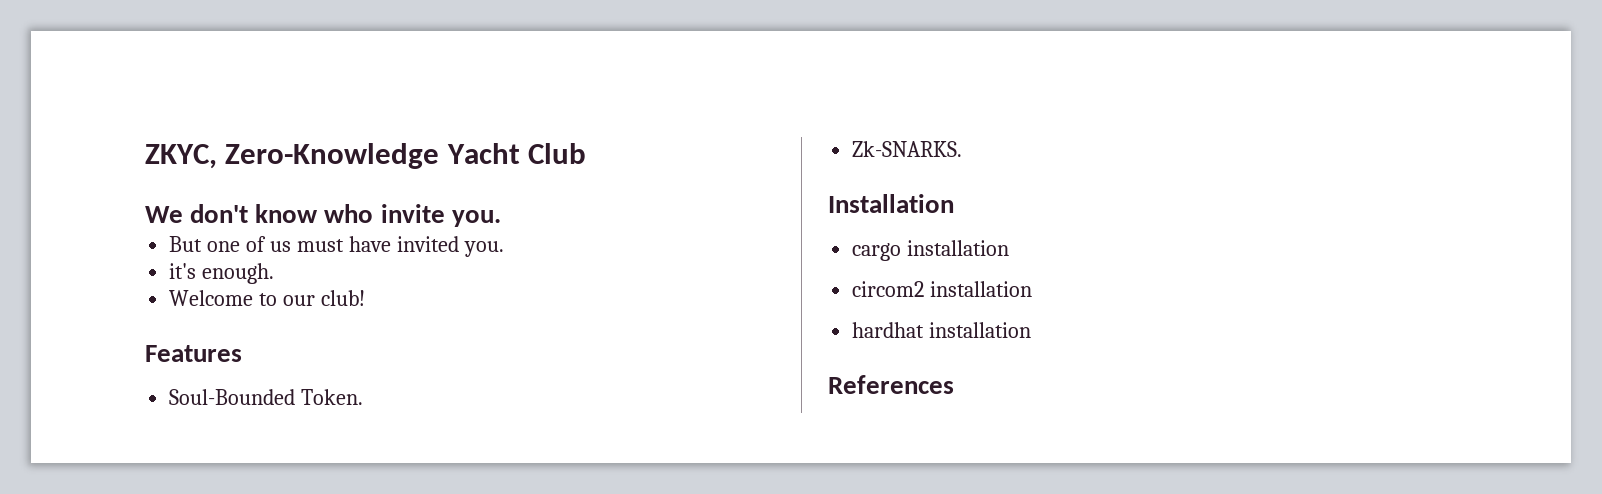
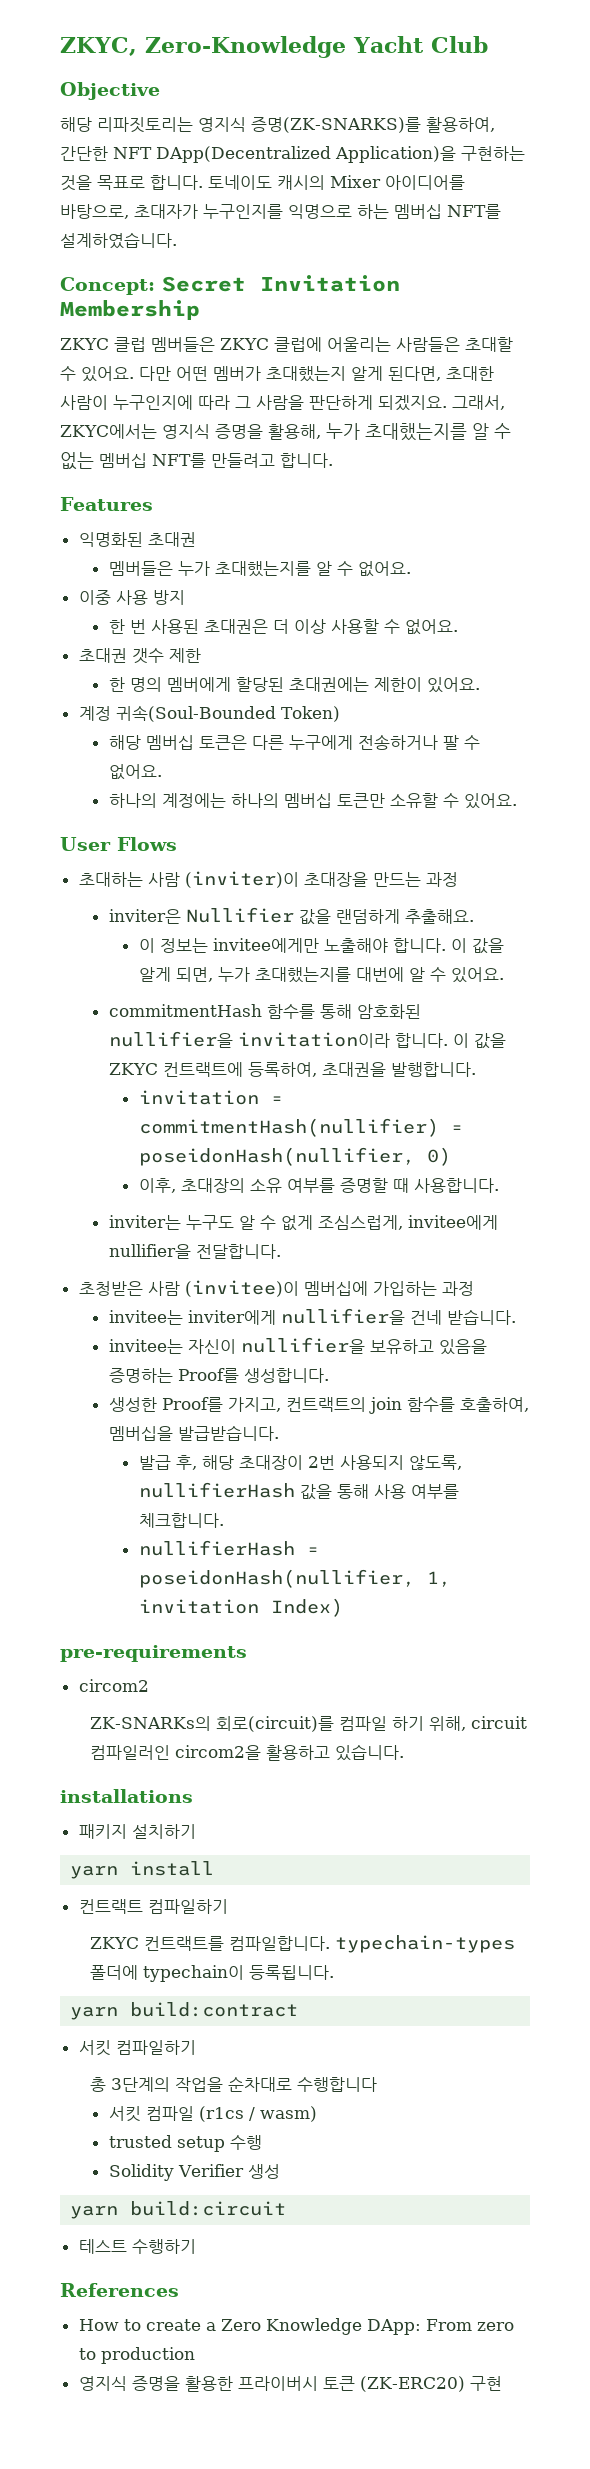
[145,204,501,227] [169,236,504,257] [169,263,275,284] [169,290,366,306] [145,345,242,362] [169,389,364,405] [852,141,963,157] [828,194,954,213] [852,240,1010,261] [852,281,1033,297] [852,322,1032,338] [828,375,954,394] We don't know who invite you. // But one of us must have invited you. // it's enough. // Welcome to our club! // Features // Soul-Bounded Token. // Zk-SNARKS. // Installation // cargo installation // circom2 installation // hardhat installation // References -> [60,82,160,100] [60,117,495,133] [60,146,525,163] [60,175,465,191] [60,204,501,219] [60,232,177,249] [60,275,400,295] [60,300,200,320] [60,337,513,352] [60,366,494,382] [60,395,505,411] [60,423,511,441] [60,452,333,470] [60,497,153,511] [78,532,196,547] [108,561,411,577] [78,590,185,605] [108,619,458,635] [78,648,201,664] [108,677,480,693] [78,705,340,722] [108,734,480,750] [108,764,162,780] [108,793,517,809] [60,837,177,851] [78,871,458,888] [108,907,474,925] [138,938,504,954] [138,967,504,983] [108,1004,421,1019] [108,1031,506,1049] [108,1062,476,1077] [138,1090,283,1105] [138,1118,463,1137] [138,1147,451,1166] [138,1178,499,1193] [108,1215,498,1231] [108,1244,281,1259] [78,1280,474,1297] [108,1308,516,1325] [108,1337,487,1355] [108,1368,329,1383] [108,1397,529,1414] [108,1425,279,1441] [138,1455,462,1470] [138,1482,459,1500] [138,1513,224,1528] [138,1540,319,1556] [138,1569,451,1588] [138,1598,343,1617] [60,1645,247,1662] [78,1679,149,1692] [89,1716,527,1732] [89,1744,404,1761] [60,1789,193,1803] [78,1824,196,1839] [70,1861,215,1879] [78,1899,228,1914] [89,1935,515,1953] [89,1965,334,1982] [70,2002,299,2020] [78,2040,196,2056] [89,2076,377,2092] [108,2106,317,2122] [108,2135,262,2152] [108,2164,280,2181] [70,2201,287,2219] [78,2239,196,2254] [60,2283,179,2297] [78,2318,514,2335] [78,2347,195,2364] [78,2376,502,2392] Objective // 해당 리파짓토리는 영지식 증명(ZK-SNARKS)를 활용하여, 간단한 NFT DApp(Decentralized Application)을 구현하는 것을 목표로 합니다. 토네이도 캐시의 Mixer 아이디어를 바탕으로, 초대자가 누구인지를 익명으로 하는 멤버십 NFT를 설계하였습니다. // Concept: Secret Invitation Membership // ZKYC 클럽 멤버들은 ZKYC 클럽에 어울리는 사람들은 초대할 수 있어요. 다만 어떤 멤버가 초대했는지 알게 된다면, 초대한 사람이 누구인지에 따라 그 사람을 판단하게 되겠지요. 그래서, ZKYC에서는 영지식 증명을 활용해, 누가 초대했는지를 알 수 없는 멤버십 NFT를 만들려고 합니다. // Features // 익명화된 초대권 // 멤버들은 누가 초대했는지를 알 수 없어요. // 이중 사용 방지 // 한 번 사용된 초대권은 더 이상 사용할 수 없어요. // 초대권 갯수 제한 // 한 명의 멤버에게 할당된 초대권에는 제한이 있어요. // 계정 귀속(Soul-Bounded Token) // 해당 멤버십 토큰은 다른 누구에게 전송하거나 팔 수 없어요. // 하나의 계정에는 하나의 멤버십 토큰만 소유할 수 있어요. // User Flows // 초대하는 사람 (inviter)이 초대장을 만드는 과정 // inviter은 Nullifier 값을 랜덤하게 추출해요. // 이 정보는 invitee에게만 노출해야 합니다. 이 값을 알게 되면, 누가 초대했는지를 대번에 알 수 있어요. // commitmentHash 함수를 통해 암호화된 nullifier을 invitation이라 합니다. 이 값을 ZKYC 컨트랙트에 등록하여, 초대권을 발행합니다. // invitation = commitmentHash(nullifier) = poseidonHash(nullifier, 0) // 이후, 초대장의 소유 여부를 증명할 때 사용합니다. // inviter는 누구도 알 수 없게 조심스럽게, invitee에게 nullifier을 전달합니다. // 초청받은 사람 (invitee)이 멤버십에 가입하는 과정 // invitee는 inviter에게 nullifier을 건네 받습니다. // invitee는 자신이 nullifier을 보유하고 있음을 증명하는 Proof를 생성합니다. // 생성한 Proof를 가지고, 컨트랙트의 join 함수를 호출하여, 멤버십을 발급받습니다. // 발급 후, 해당 초대장이 2번 사용되지 않도록, nullifierHash 값을 통해 사용 여부를 체크합니다. // nullifierHash = poseidonHash(nullifier, 1, invitation Index) // pre-requirements // circom2 // ZK-SNARKs의 회로(circuit)를 컴파일 하기 위해, circuit 컴파일러인 circom2을 활용하고 있습니다. // installations // 패키지 설치하기 // yarn install // 컨트랙트 컴파일하기 // ZKYC 컨트랙트를 컴파일합니다. typechain-types 폴더에 typechain이 등록됩니다. // yarn build:contract // 서킷 컴파일하기 // 총 3단계의 작업을 순차대로 수행합니다 // 서킷 컴파일 (r1cs / wasm) // trusted setup 수행 // Solidity Verifier 생성 // yarn build:circuit // 테스트 수행하기 // References // How to create a Zero Knowledge DApp: From zero to production // 영지식 증명을 활용한 프라이버시 토큰 (ZK-ERC20) 구현

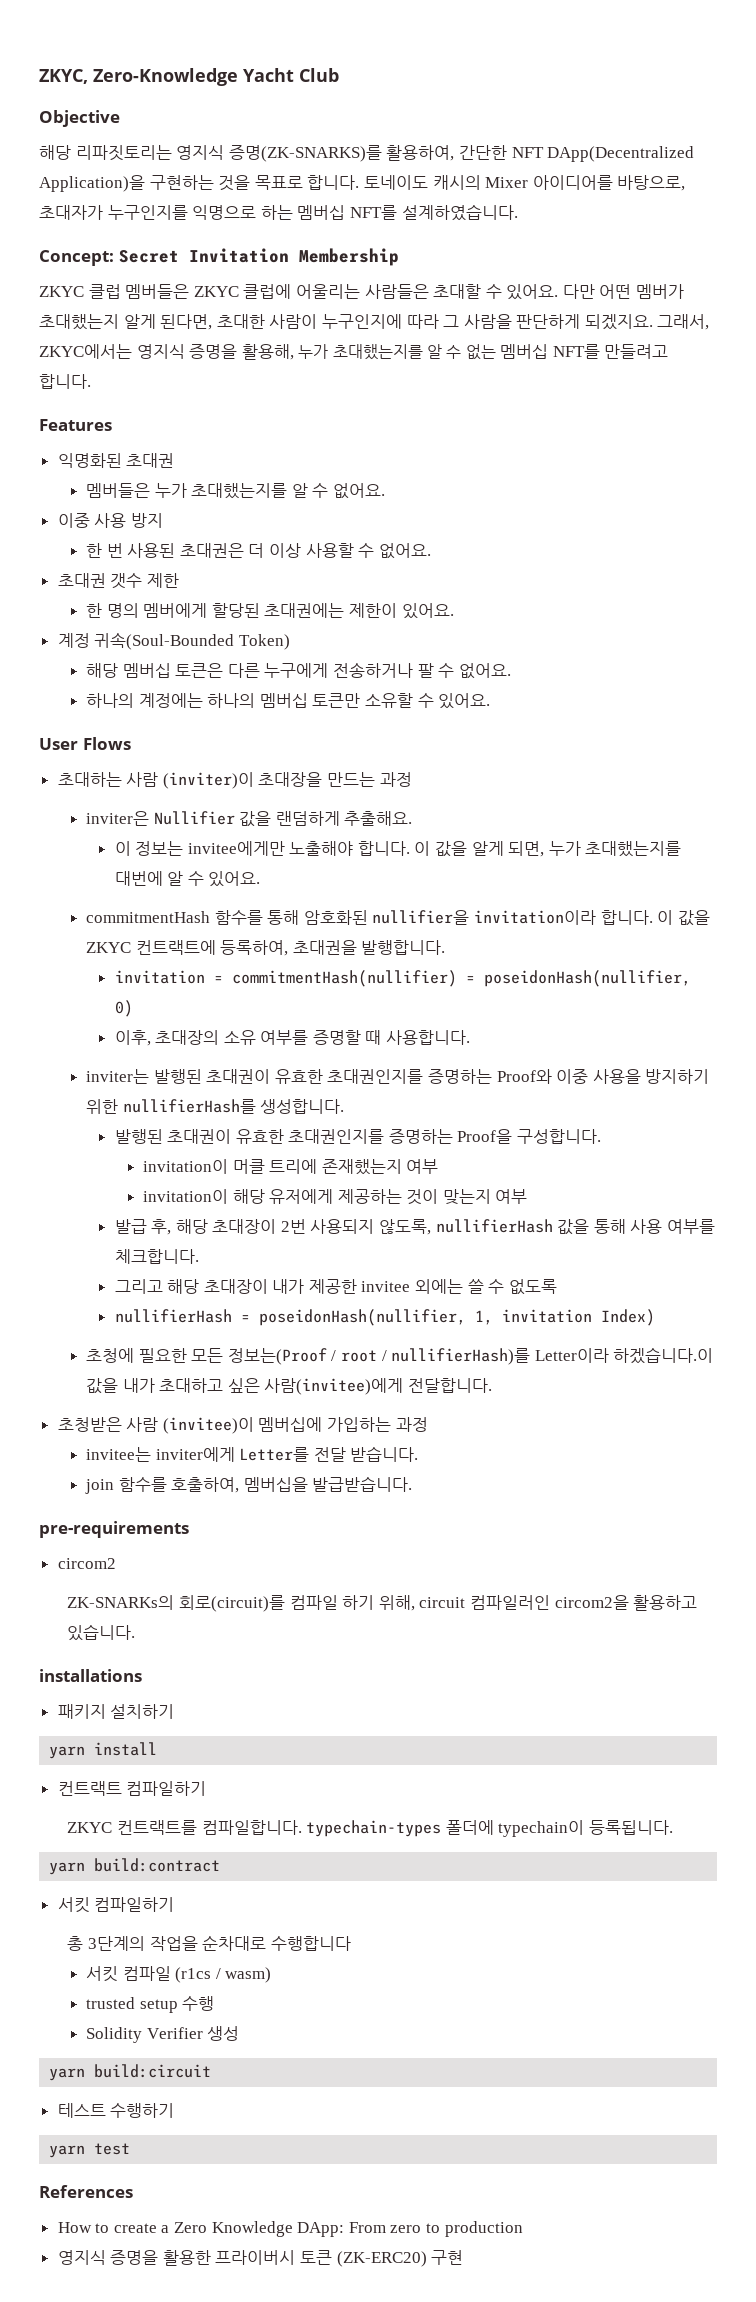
[185,1215,498,1231] [108,1244,281,1259] [78,1280,474,1297] [108,1308,516,1325] [108,1337,487,1355] [108,1368,329,1383] [108,1397,529,1414] [108,1425,279,1441] 누구도 알 수 없게 조심스럽게, invitee에게 nullifier을 전달합니다. // 초청받은 사람 (invitee)이 멤버십에 가입하는 과정 // invitee는 inviter에게 nullifier을 건네 받습니다. // invitee는 자신이 nullifier을 보유하고 있음을 증명하는 Proof를 생성합니다. // 생성한 Proof를 가지고, 컨트랙트의 join 함수를 호출하여, 멤버십을 발급받습니다. -> [153,1069,710,1084] [86,1099,345,1114] [114,1129,602,1144] [142,1159,439,1175] [142,1189,528,1205] 발행된 초대권이 유효한 초대권인지를 증명하는 Proof와 이중 사용을 방지하기 위한 nullifierHash를 생성합니다. // 발행된 초대권이 유효한 초대권인지를 증명하는 Proof을 구성합니다. // invitation이 머클 트리에 존재했는지 여부 // invitation이 해당 유저에게 제공하는 것이 맞는지 여부
(224, 1520) none -> [114,1279,557,1295] // 그리고 해당 초대장이 내가 제공한 invitee 외에는 쓸 수 없도록
(343, 1607) none -> [86,1347,714,1365] [86,1378,493,1395] [57,1417,428,1434] [86,1446,419,1462] [85,1476,413,1494] // 초청에 필요한 모든 정보는(Proof / root / nullifierHash)를 Letter이라 하겠습니다.이 값을 내가 초대하고 싶은 사람(invitee)에게 전달합니다. // 초청받은 사람 (invitee)이 멤버십에 가입하는 과정 // invitee는 inviter에게 Letter를 전달 받습니다. // join 함수를 호출하여, 멤버십을 발급받습니다.
(196, 2246) none -> [49,2143,131,2158] // yarn test

